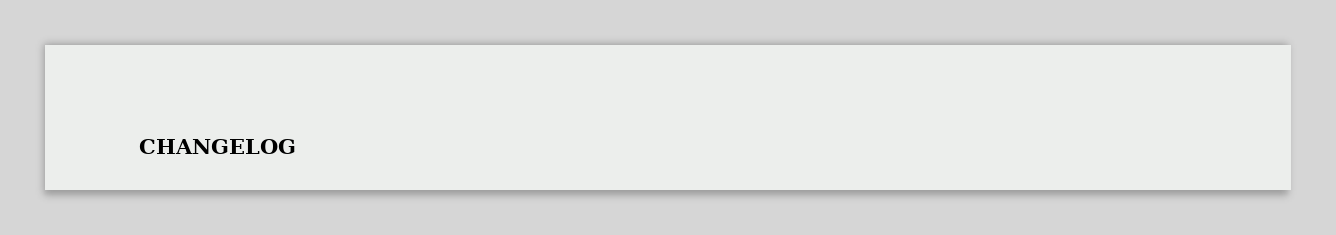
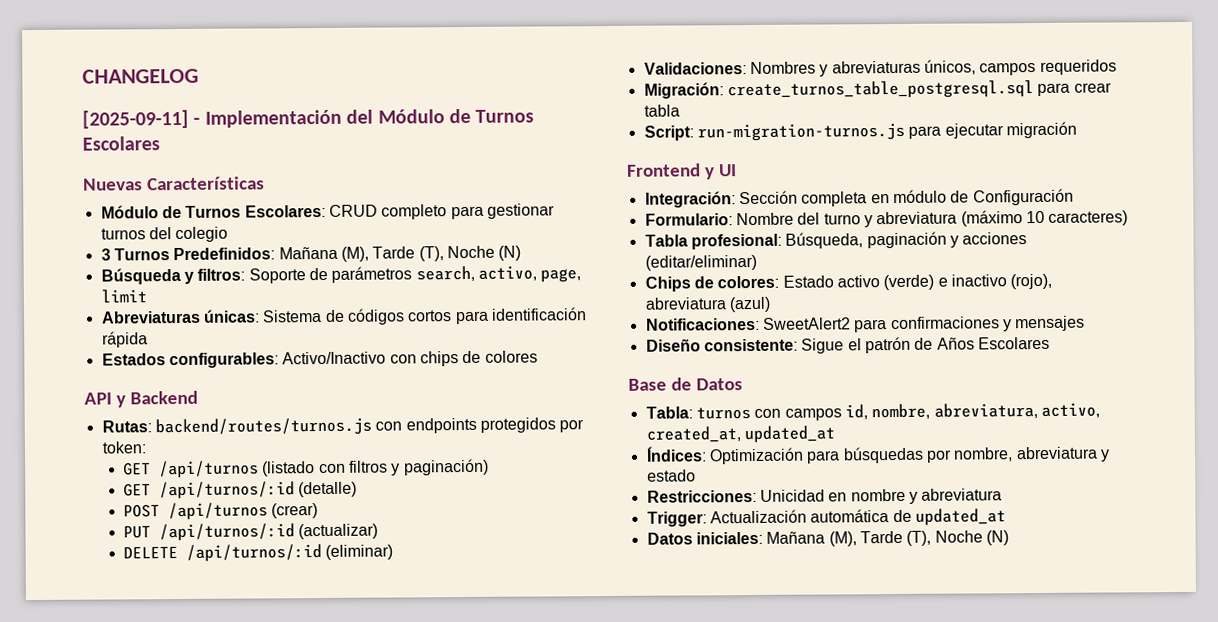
(296, 146) none -> [82,108,535,129] [82,136,160,151] [83,176,265,191] [100,203,555,220] [100,226,229,243] [100,245,522,262] [100,265,582,285] [100,289,147,303] [100,307,587,325] [101,331,148,348] [101,350,538,369] [84,390,198,408] [101,417,585,437] [101,441,146,454] [122,458,489,479] [122,481,358,500] [122,502,319,521] [122,523,379,542] [122,544,394,562] [643,59,1117,77] [643,80,1112,100] [643,104,680,117] [643,121,1077,142] [626,163,737,180] [644,188,1074,208] [644,210,1129,228] [644,231,1028,250] [644,254,757,271] [644,273,1053,292] [644,296,771,313] [645,315,1086,333] [645,336,1050,354] [628,377,743,391] [645,402,1100,421] [645,425,835,444] [645,446,1110,465] [646,469,696,482] [646,488,1003,504] [646,508,1006,527] [646,530,1009,547] // [2025-09-11] - Implementación del Módulo de Turnos Escolares // Nuevas Características // Módulo de Turnos Escolares: CRUD completo para gestionar turnos del colegio // 3 Turnos Predefinidos: Mañana (M), Tarde (T), Noche (N) // Búsqueda y filtros: Soporte de parámetros search, activo, page, limit // Abreviaturas únicas: Sistema de códigos cortos para identificación rápida // Estados configurables: Activo/Inactivo con chips de colores // API y Backend // Rutas: backend/routes/turnos.js con endpoints protegidos por token: // GET /api/turnos (listado con filtros y paginación) // GET /api/turnos/:id (detalle) // POST /api/turnos (crear) // PUT /api/turnos/:id (actualizar) // DELETE /api/turnos/:id (eliminar) // Validaciones: Nombres y abreviaturas únicos, campos requeridos // Migración: create_turnos_table_postgresql.sql para crear tabla // Script: run-migration-turnos.js para ejecutar migración // Frontend y UI // Integración: Sección completa en módulo de Configuración // Formulario: Nombre del turno y abreviatura (máximo 10 caracteres) // Tabla profesional: Búsqueda, paginación y acciones (editar/eliminar) // Chips de colores: Estado activo (verde) e inactivo (rojo), abreviatura (azul) // Notificaciones: SweetAlert2 para confirmaciones y mensajes // Diseño consistente: Sigue el patrón de Años Escolares // Base de Datos // Tabla: turnos con campos id, nombre, abreviatura, activo, created_at, updated_at // Índices: Optimización para búsquedas por nombre, abreviatura y estado // Restricciones: Unicidad en nombre y abreviatura // Trigger: Actualización automática de updated_at // Datos iniciales: Mañana (M), Tarde (T), Noche (N)

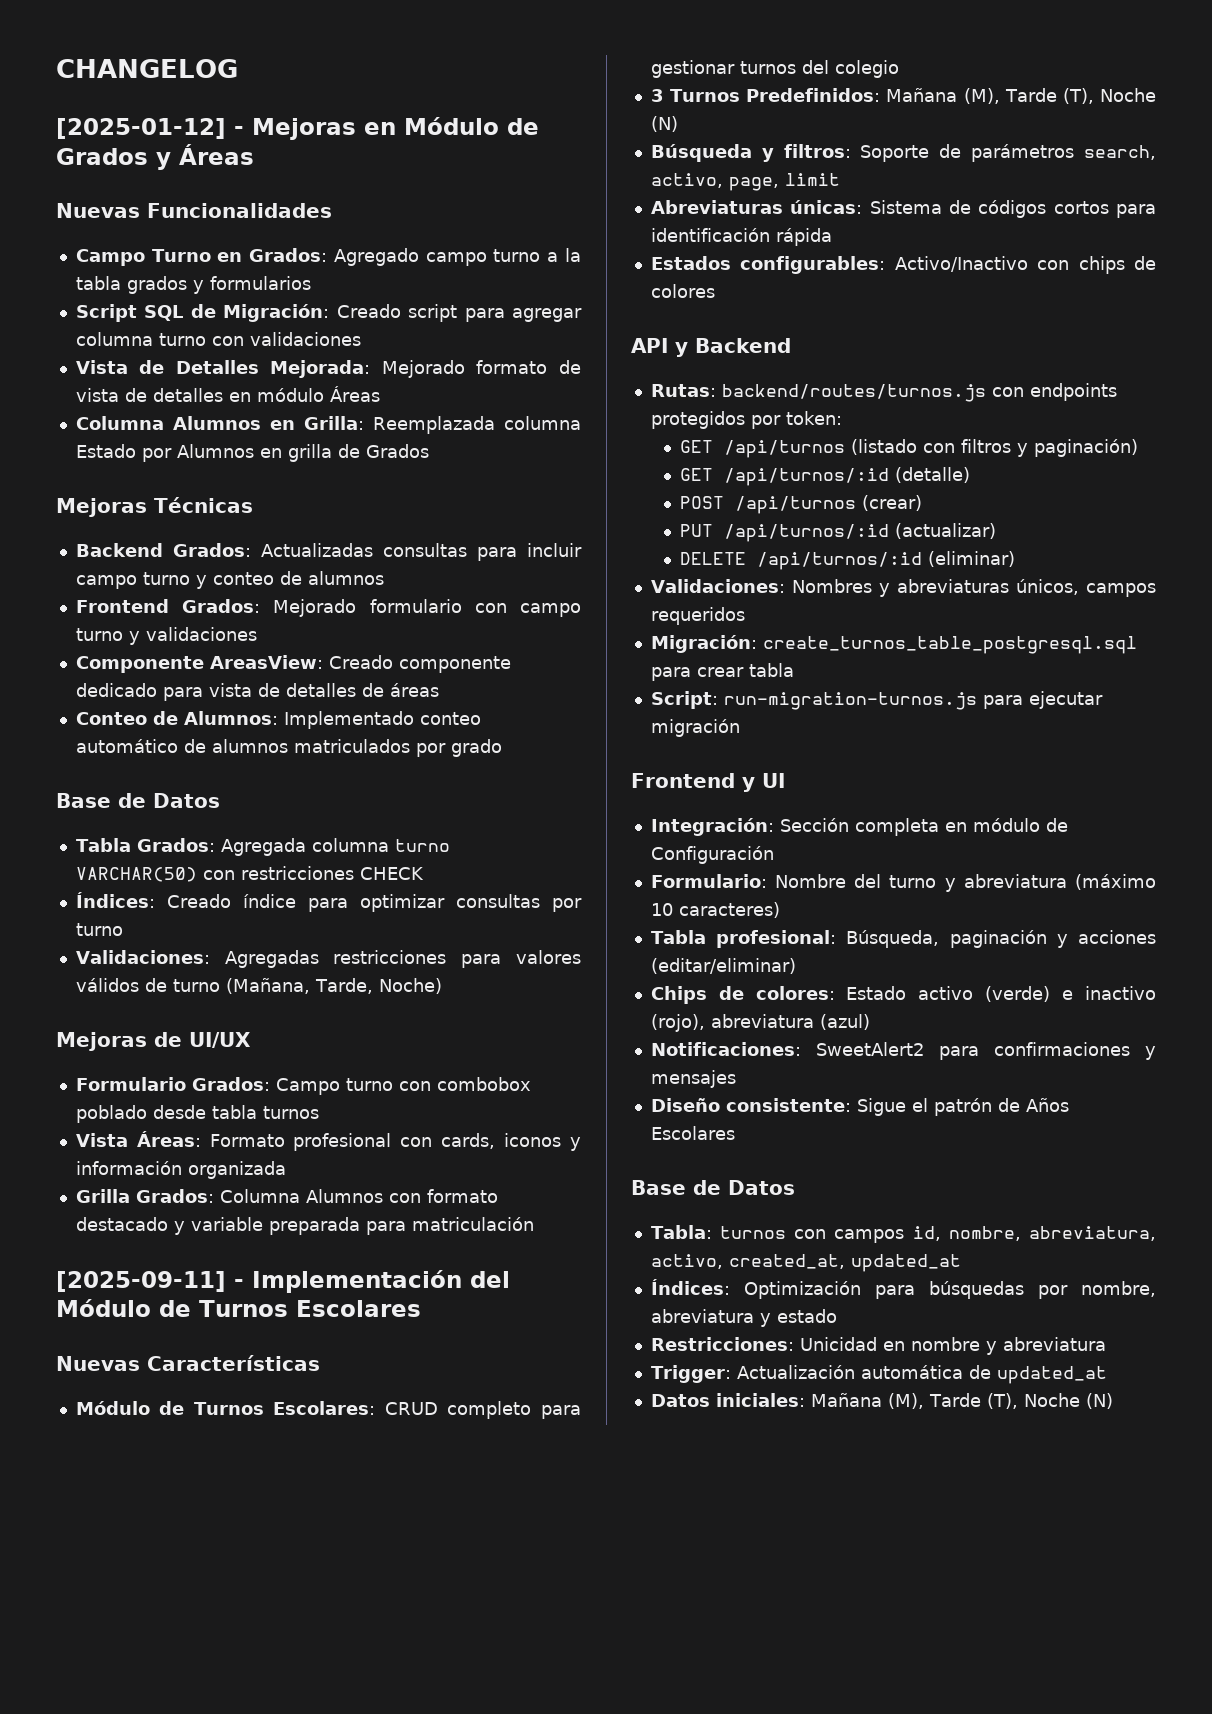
(199, 76) none -> [56,117,539,140] [56,144,254,170] [56,203,332,218] [75,248,581,266] [75,276,311,294] [75,304,582,322] [75,332,361,346] [75,360,581,378] [75,386,380,402] [75,416,581,434] [75,444,429,462] [56,497,253,517] [75,543,582,561] [75,571,384,589] [75,599,581,617] [75,627,257,645] [75,655,511,673] [75,683,439,701] [75,711,481,729] [75,739,502,757] [56,793,220,808] [75,838,450,856] [75,866,424,882] [75,892,582,912] [75,923,123,936] [75,950,581,968] [75,978,442,994] [56,1032,251,1051] [75,1077,531,1095] [75,1105,319,1123] [75,1131,581,1151] [75,1161,286,1179] [75,1189,498,1203] [75,1217,534,1235] // [2025-01-12] - Mejoras en Módulo de Grados y Áreas // Nuevas Funcionalidades // Campo Turno en Grados: Agregado campo turno a la tabla grados y formularios // Script SQL de Migración: Creado script para agregar columna turno con validaciones // Vista de Detalles Mejorada: Mejorado formato de vista de detalles en módulo Áreas // Columna Alumnos en Grilla: Reemplazada columna Estado por Alumnos en grilla de Grados // Mejoras Técnicas // Backend Grados: Actualizadas consultas para incluir campo turno y conteo de alumnos // Frontend Grados: Mejorado formulario con campo turno y validaciones // Componente AreasView: Creado componente dedicado para vista de detalles de áreas // Conteo de Alumnos: Implementado conteo automático de alumnos matriculados por grado // Base de Datos // Tabla Grados: Agregada columna turno VARCHAR(50) con restricciones CHECK // Índices: Creado índice para optimizar consultas por turno // Validaciones: Agregadas restricciones para valores válidos de turno (Mañana, Tarde, Noche) // Mejoras de UI/UX // Formulario Grados: Campo turno con combobox poblado desde tabla turnos // Vista Áreas: Formato profesional con cards, iconos y información organizada // Grilla Grados: Columna Alumnos con formato destacado y variable preparada para matriculación

